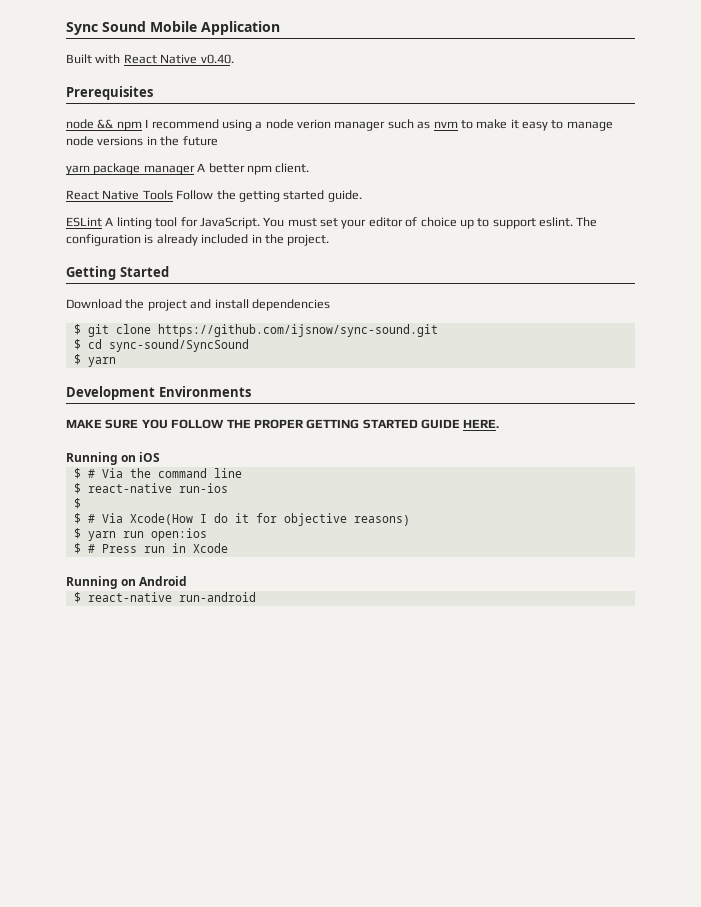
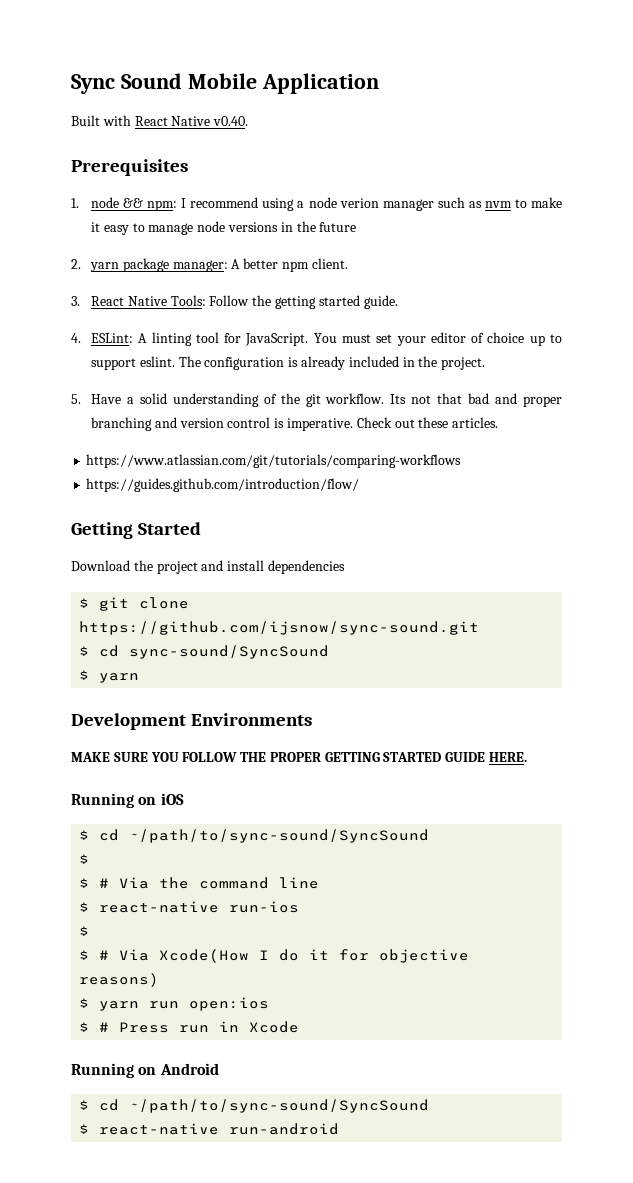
(153, 93) none -> [71,198,79,208] 1.
[116,121,142,131] npm -> [147,200,178,211] npm:
(218, 141) none -> [71,259,81,269] 2.
[143,165,195,175] manager -> [172,260,228,272] manager:
[66,190,173,200] React Native Tools -> [71,295,206,306] 3. React Native Tools:
[66,217,102,227] ESLint -> [71,333,134,343] 4. ESLint:
(330, 240) none -> [71,393,562,407] [91,417,499,431] [86,454,462,468] [86,478,360,492] // 5. Have a solid understanding of the git workflow. Its not that bad and proper branching and version control is imperative. Check out these articles. // https://www.atlassian.com/git/tutorials/comparing-workflows // https://guides.github.com/introduction/flow/
(161, 457) none -> [79,829,430,843] [79,854,90,864] // $ cd ~/path/to/sync-sound/SyncSound // $
(188, 581) none -> [79,1099,430,1113] // $ cd ~/path/to/sync-sound/SyncSound

